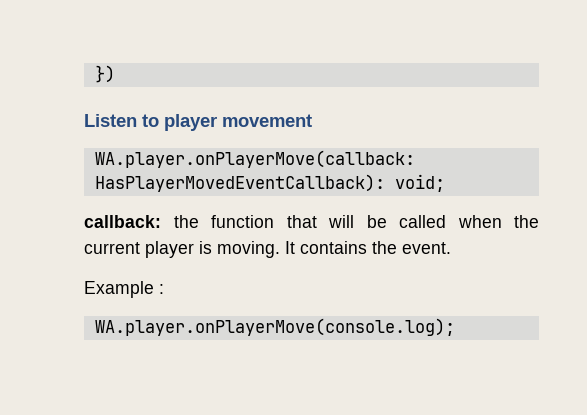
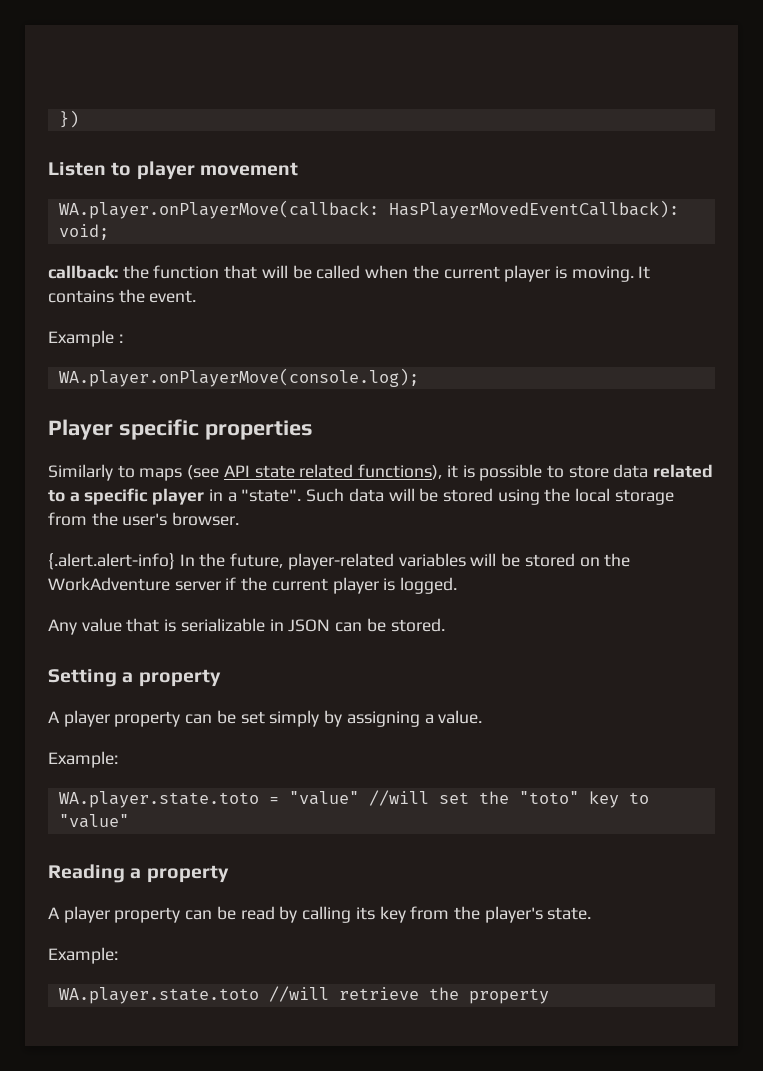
(455, 327) none -> [48,419,313,440] [48,464,714,481] [48,488,674,505] [48,512,240,526] [48,553,631,570] [48,577,458,594] [48,618,445,635] [48,669,221,687] [48,710,483,727] [48,751,118,768] [58,790,649,808] [58,814,129,828] [48,864,229,883] [48,906,592,923] [48,947,118,964] [58,986,549,1004] // Player specific properties // Similarly to maps (see API state related functions), it is possible to store data related to a specific player in a "state". Such data will be stored using the local storage from the user's browser. // {.alert.alert-info} In the future, player-related variables will be stored on the WorkAdventure server if the current player is logged. // Any value that is serializable in JSON can be stored. // Setting a property // A player property can be set simply by assigning a value. // Example: // WA.player.state.toto = "value" //will set the "toto" key to "value" // Reading a property // A player property can be read by calling its key from the player's state. // Example: // WA.player.state.toto //will retrieve the property

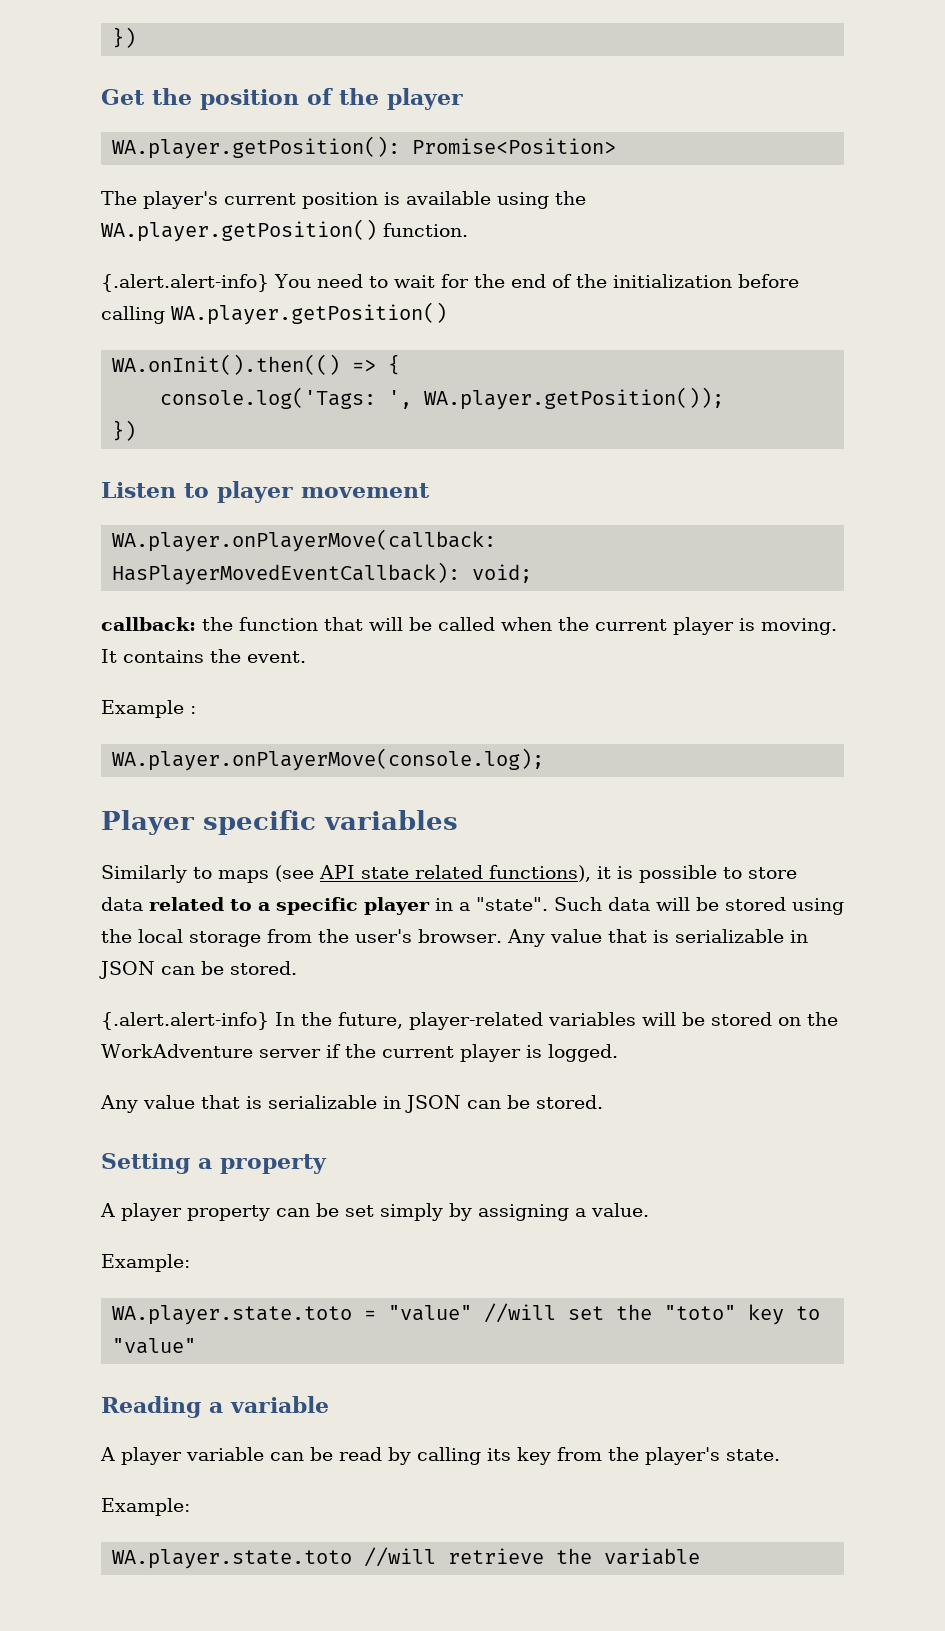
[58,110,79,128] }) -> [112,27,137,48] [101,88,463,110] [112,136,617,159] [101,191,586,209] [101,219,468,242] [101,274,799,292] [101,302,447,325] [112,354,401,375] [160,387,725,410] [112,420,137,441] }) // Get the position of the player // WA.player.getPosition(): Promise<Position> // The player's current position is available using the WA.player.getPosition() function. // {.alert.alert-info} You need to wait for the end of the initialization before calling WA.player.getPosition() // WA.onInit().then(() => { // console.log('Tags: ', WA.player.getPosition()); // })
[204,420,313,440] properties -> [324,810,458,830] variables
(240, 519) none -> [506,929,808,947] [99,961,297,979] Any value that is serializable in JSON can be stored.
[146,865,229,883] [48,906,181,923] property // A player property -> [230,1396,329,1413] [100,1447,264,1465] variable // A player variable
[468,988,549,1004] property -> [604,1548,701,1565] variable

